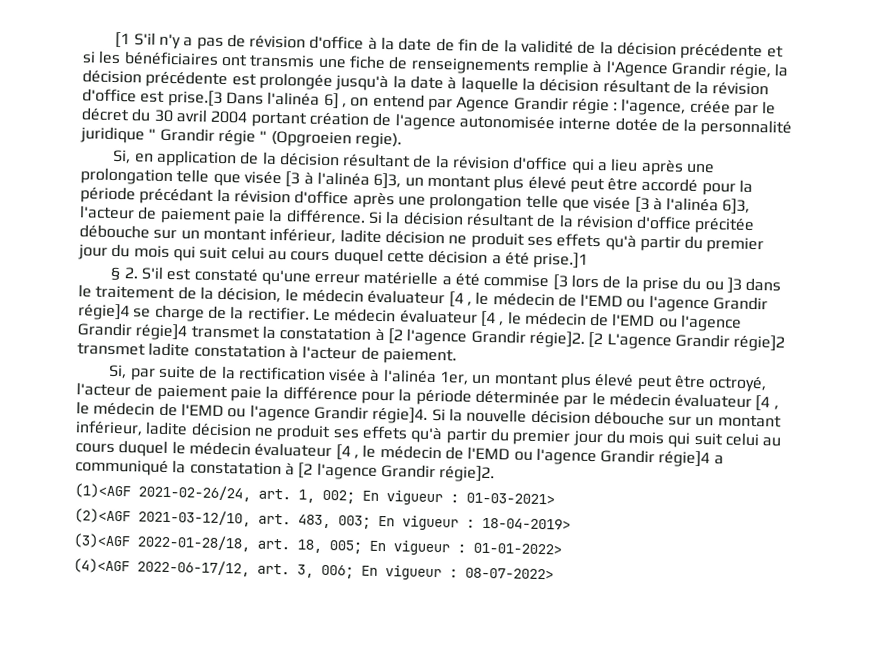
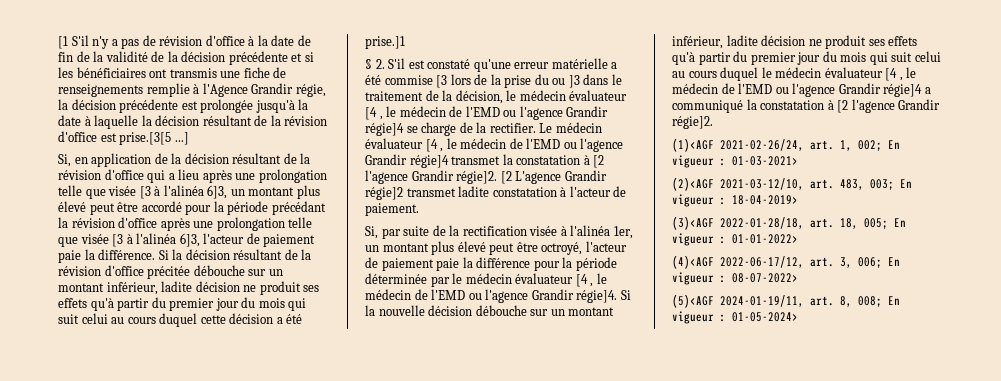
[167,89,777,118] [81,107,793,137] [80,126,402,149] prise.[3 Dans l'alinéa 6] , on entend par Agence Grandir régie : l'agence, créée par le décret du 30 avril 2004 portant création de l'agence autonomisée interne dotée de la personnalité juridique " Grandir régie " (Opgroeien regie). -> [119,132,189,145] prise.[3[5 ...]
(554, 573) none -> [672,294,900,308] [672,311,798,324] // (5)<AGF 2024-01-19/11, art. 8, 008; En vigueur : 01-05-2024>

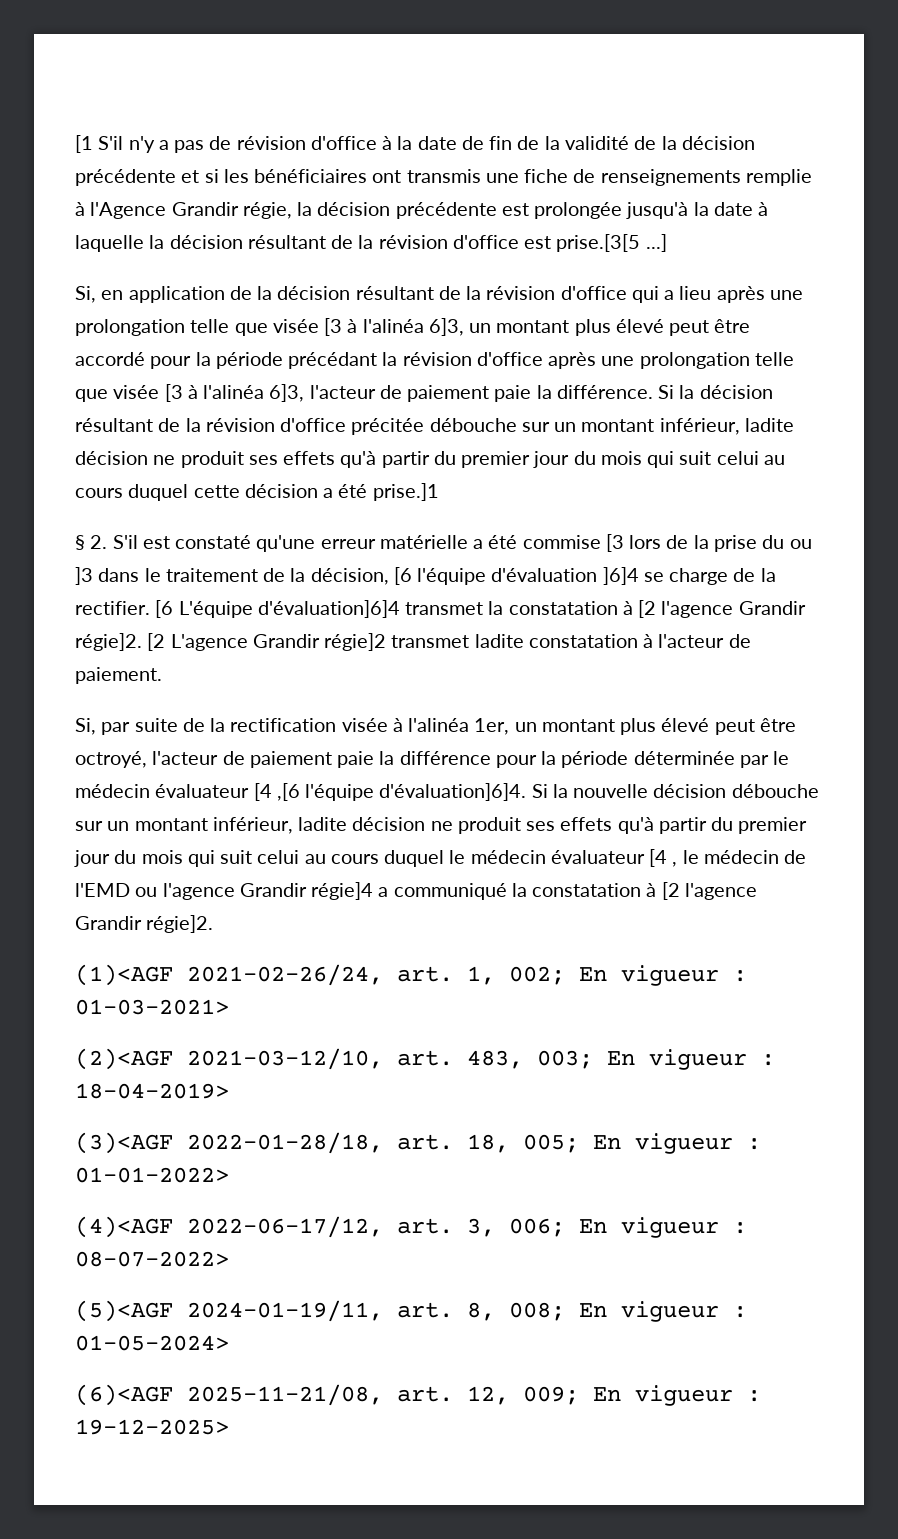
[506,90,628,101] [365,106,609,120] [365,123,404,136] le médecin évaluateur [4 , le médecin de l'EMD ou l'agence Grandir régie]4 -> [393,567,639,585] [6 l'équipe d'évaluation ]6]4
[539,122,602,133] [365,138,624,152] [365,154,449,168] Le médecin évaluateur [4 , le médecin de l'EMD ou l'agence Grandir régie]4 -> [155,600,400,618] [6 L'équipe d'évaluation]6]4
[590,273,607,287] [365,289,618,303] , le médecin de l'EMD ou l'agence Grandir régie]4. -> [276,783,527,801] ,[6 l'équipe d'évaluation]6]4.
(798, 317) none -> [75,1384,761,1406] [75,1419,229,1435] // (6)<AGF 2025-11-21/08, art. 12, 009; En vigueur : 19-12-2025>

